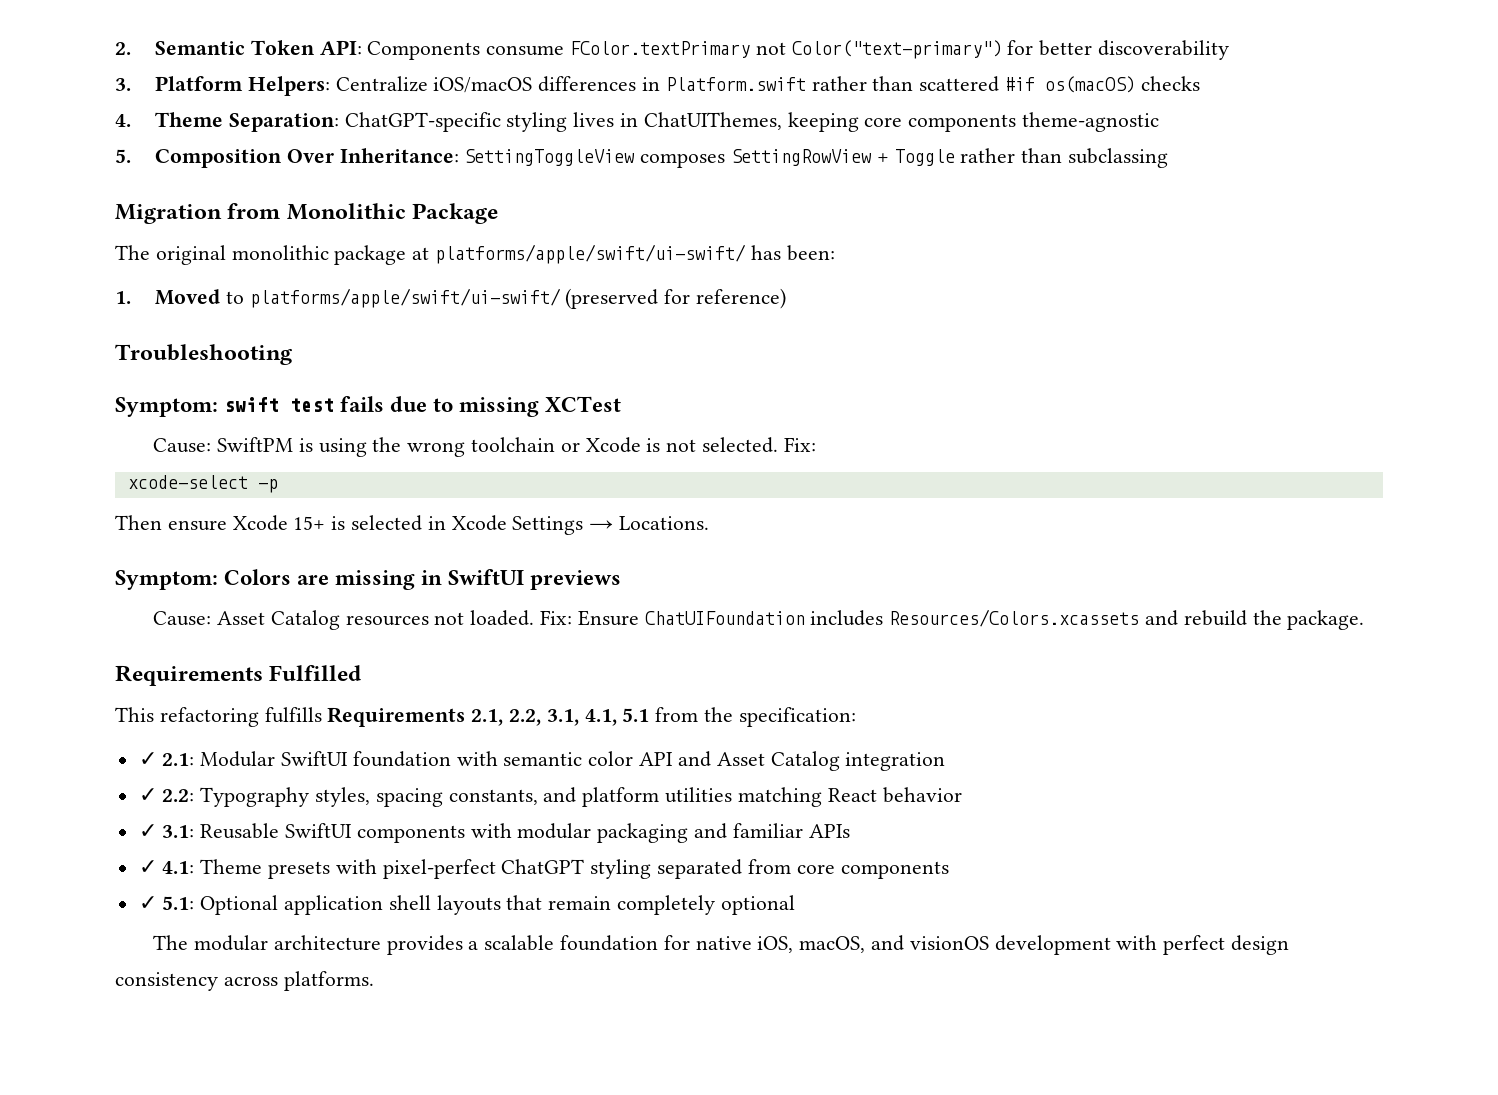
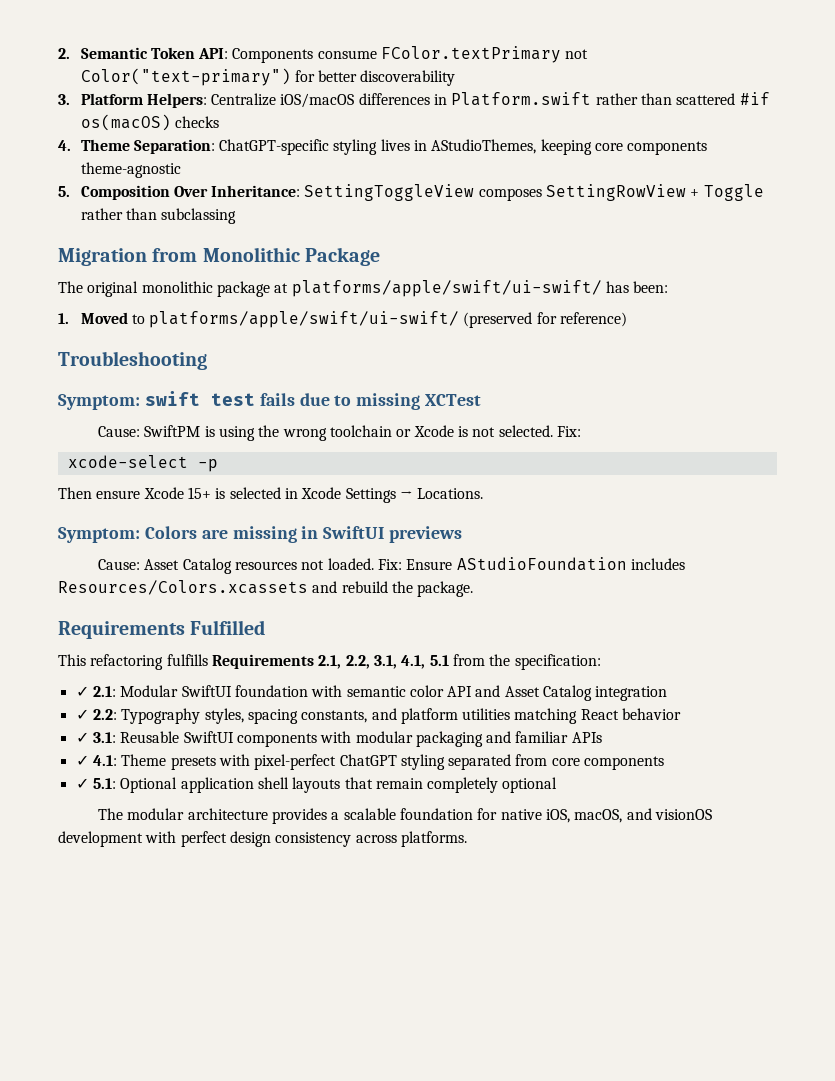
[643,112,782,130] ChatUIThemes, -> [431,139,537,154] AStudioThemes,
[644,611,805,625] ChatUIFoundation -> [456,557,627,571] AStudioFoundation

